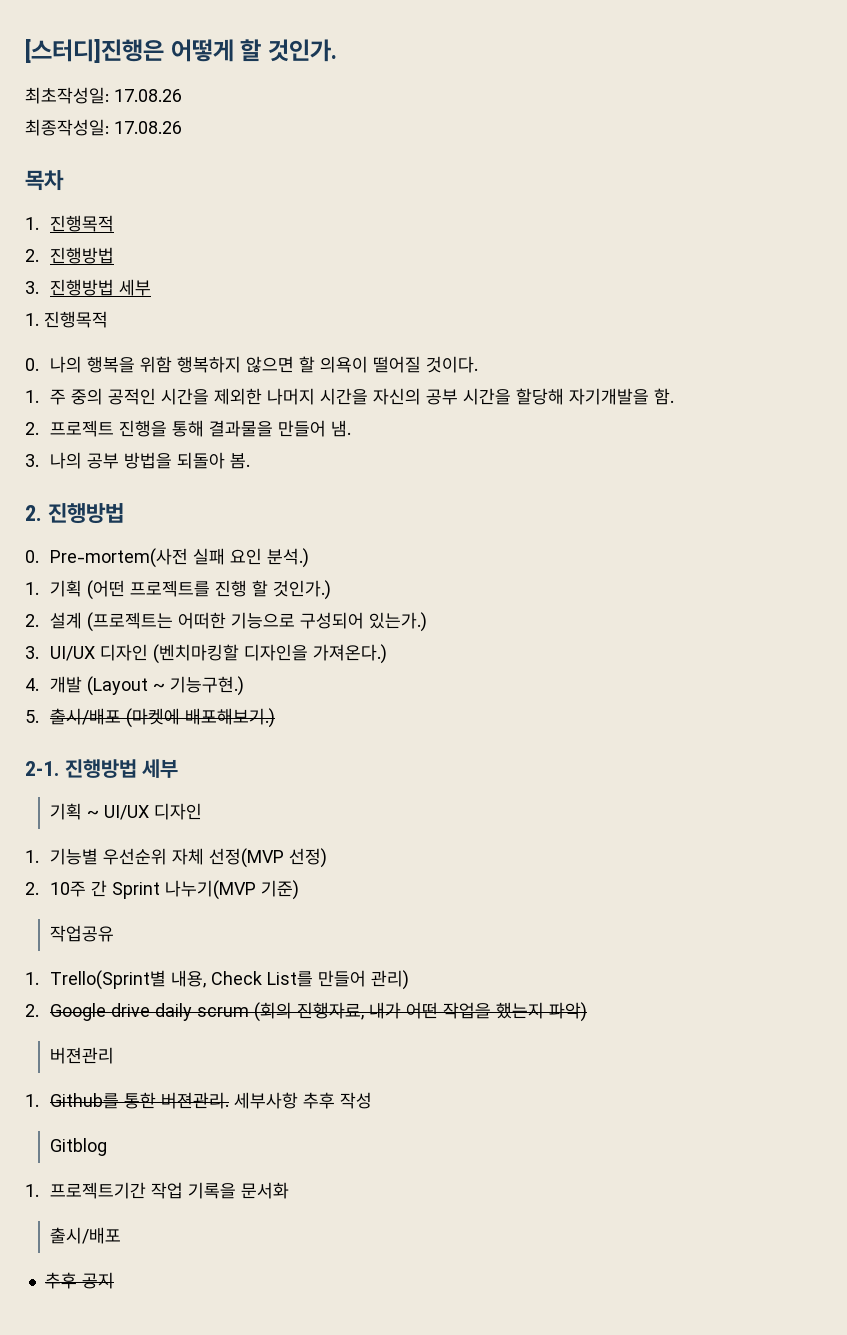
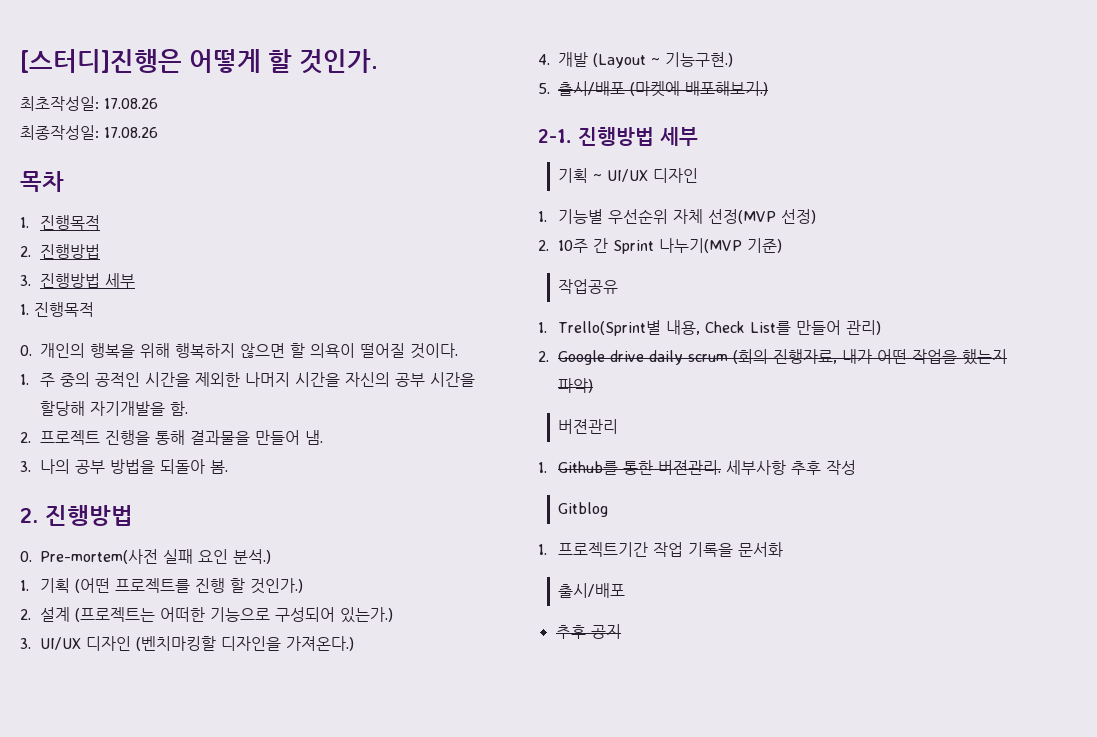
[50,356,173,373] 나의 행복을 위함 -> [40,343,171,358] 개인의 행복을 위해

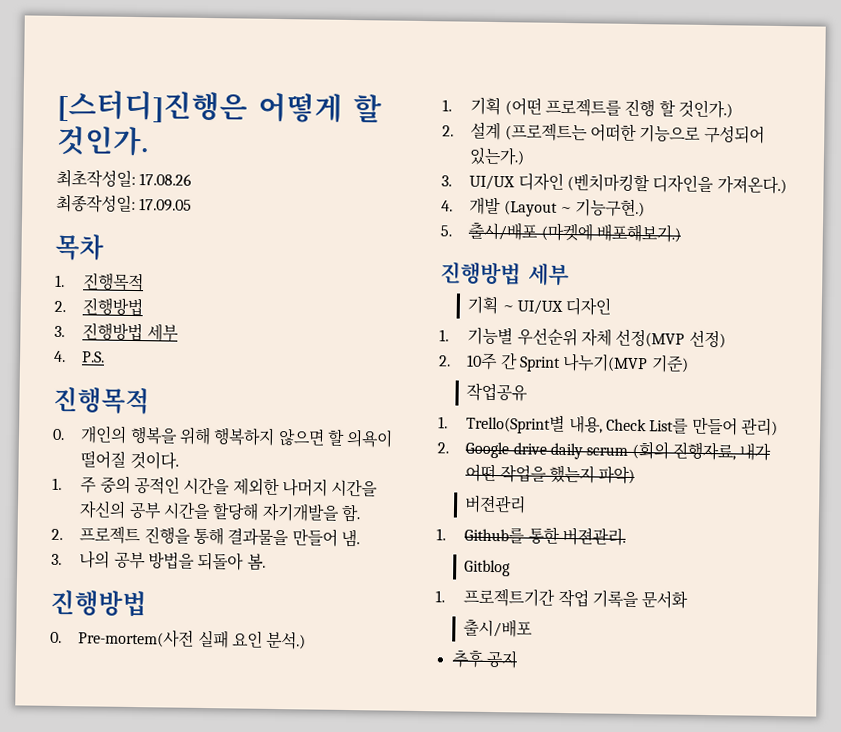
[104,127,158,138] 17.08.26 -> [139,198,193,212] 17.09.05
[20,304,29,315] 1. -> [54,350,106,363] 4. P.S. //
[20,508,38,523] 2. -> (266, 562) none
[538,129,572,143] 2-1. -> (682, 233) none
[726,460,857,475] 세부사항 추후 작성 -> (627, 536) none

